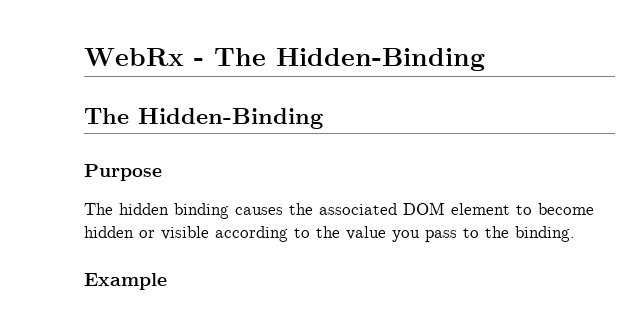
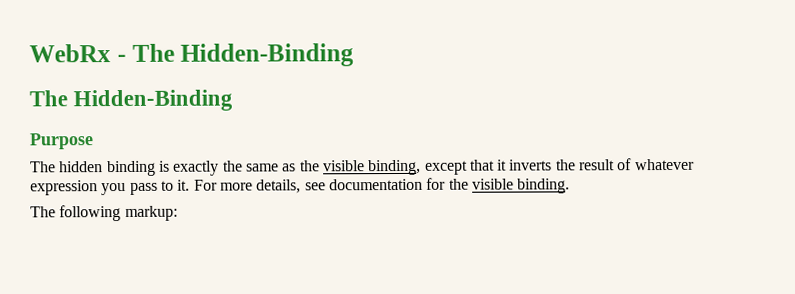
[235,202,594,215] [84,226,575,242] [84,273,167,290] causes the associated DOM element to become hidden or visible according to the value you pass to the binding. // Example -> [158,158,695,176] [30,177,571,196] [30,205,178,222] is exactly the same as the visible binding, except that it inverts the result of whatever expression you pass to it. For more details, see documentation for the visible binding. // The following markup:

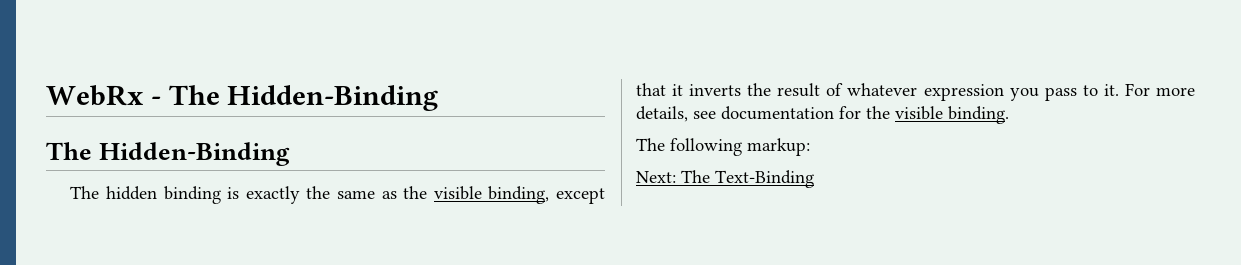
[29,133,94,150] // Purpose -> (291, 154) none
(178, 213) none -> [636,170,814,188] // Next: The Text-Binding

